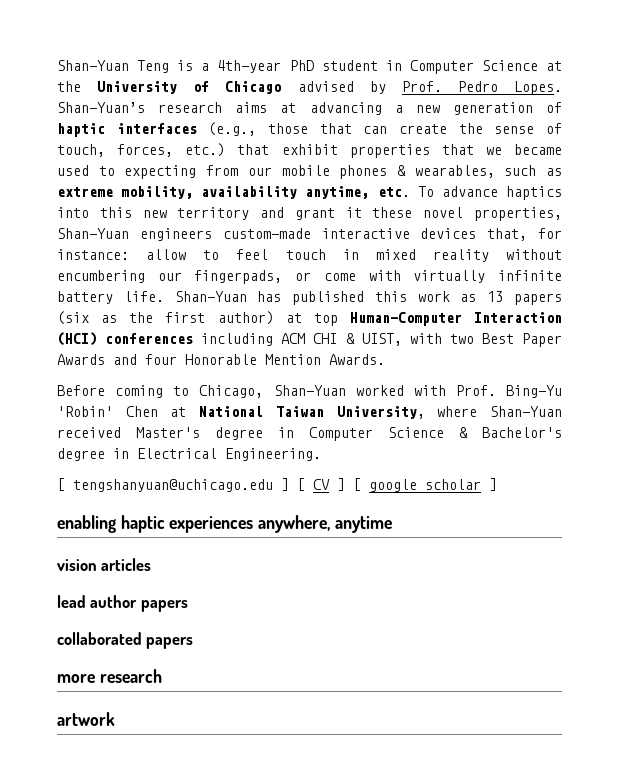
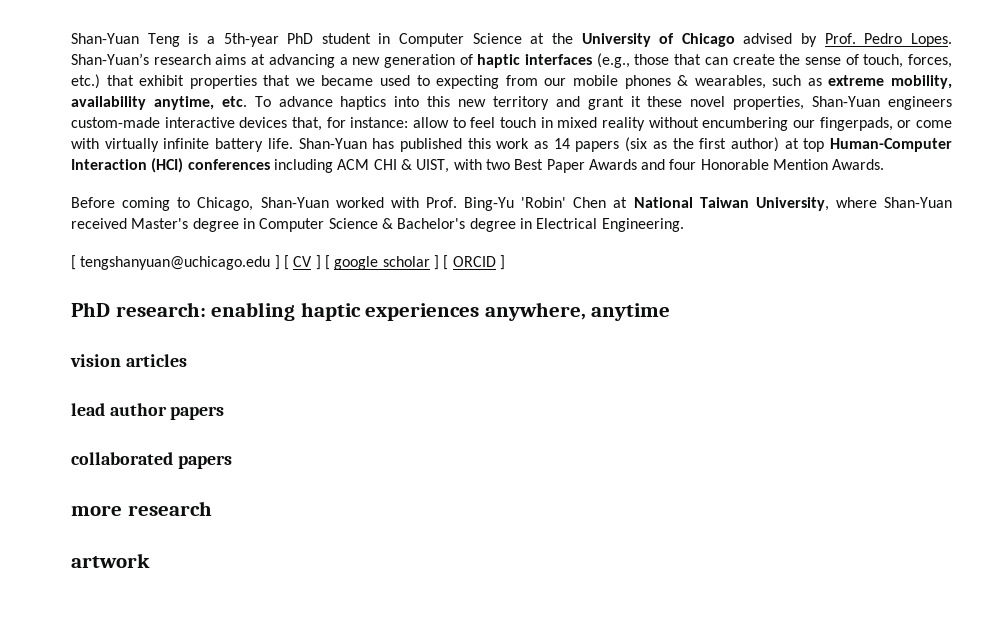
[217,60,282,73] 4th-year -> [223,33,279,47] 5th-year
[487,291,504,302] 13 -> [553,138,570,149] 14
(497, 484) // -> [443,255,505,270] [71,302,206,317] [ ORCID ] // PhD research:

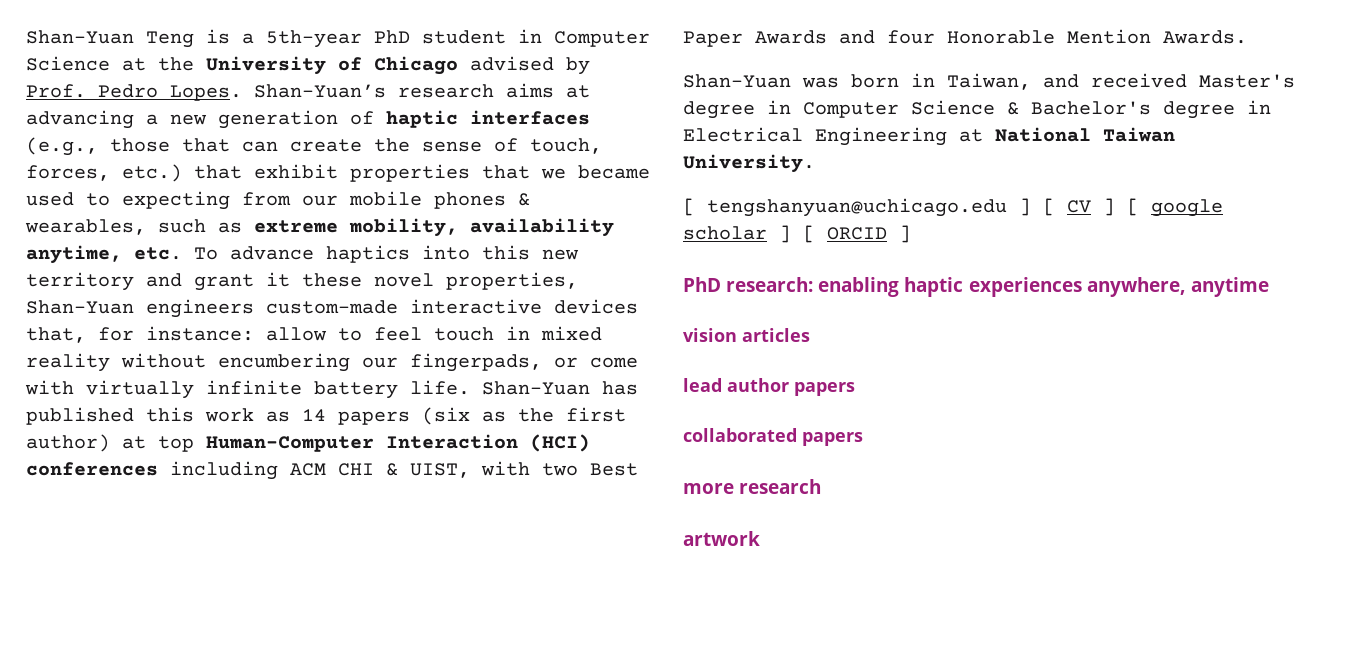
[71,197,952,211] Before coming to Chicago, Shan-Yuan worked with Prof. Bing-Yu 'Robin' Chen at National Taiwan University, where Shan-Yuan -> [683,73,1079,90] Shan-Yuan was born in Taiwan, and
[601,218,684,232] Engineering. -> [815,127,1175,146] [683,154,815,173] Engineering at National Taiwan University.

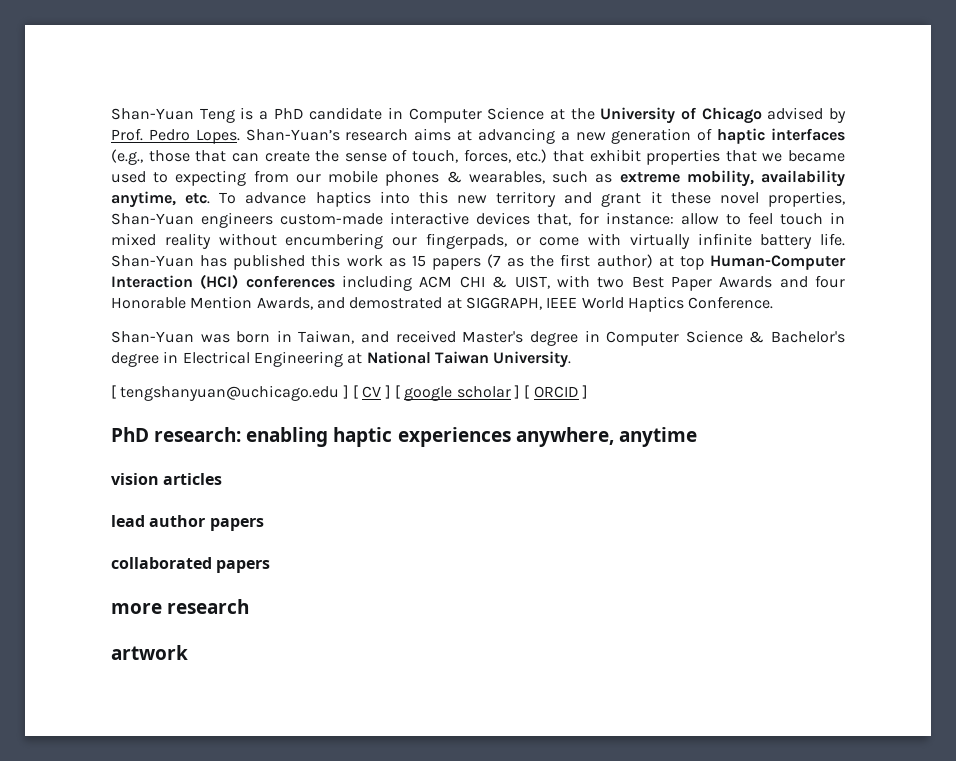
[266,30,506,48] 5th-year PhD student -> [273,107,383,120] PhD candidate
[302,407,470,425] 14 papers (six -> [411,254,502,270] 15 papers (7
[1163,30,1247,44] Awards. -> [256,296,774,312] Awards, and demostrated at SIGGRAPH, IEEE World Haptics Conference.

